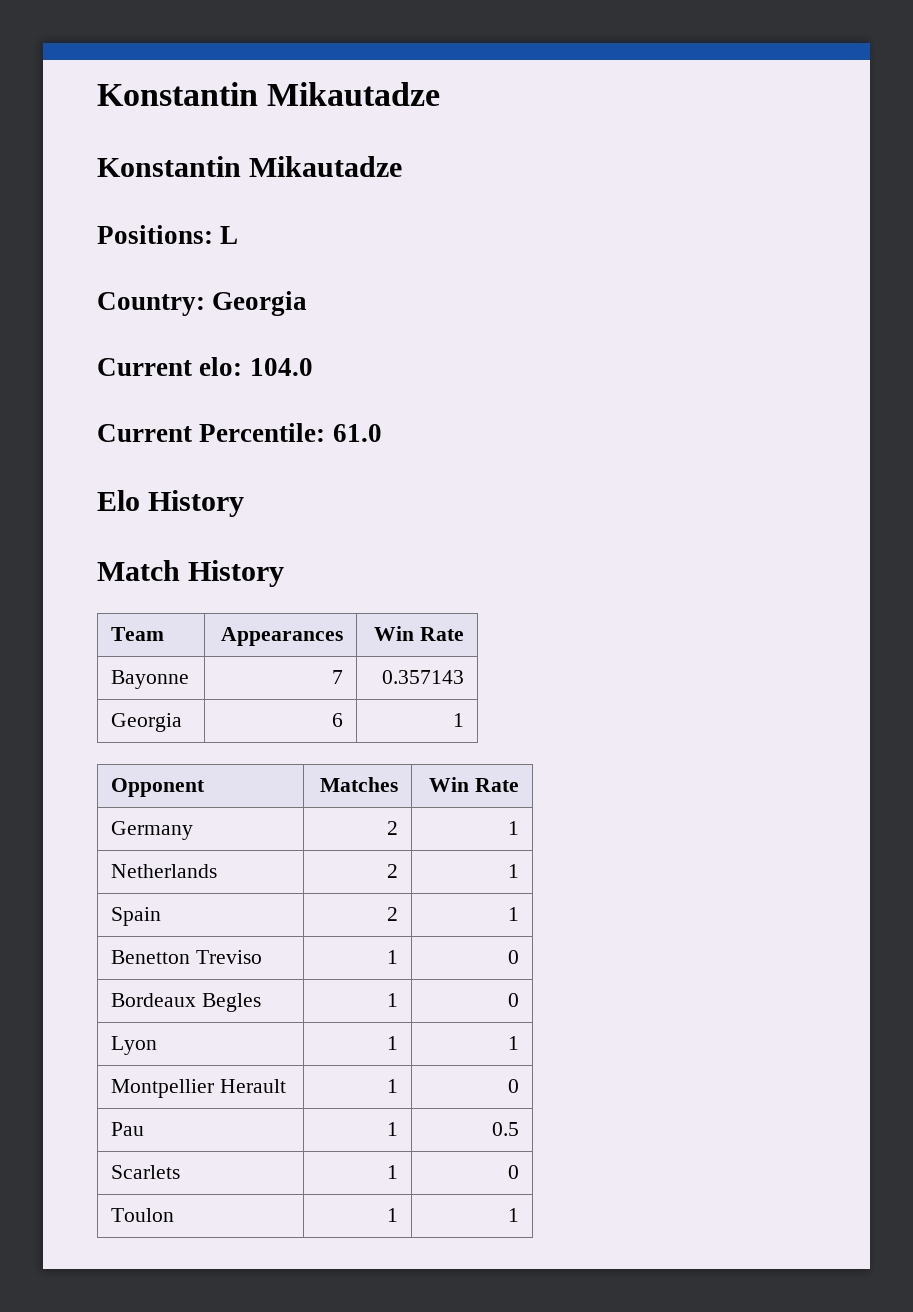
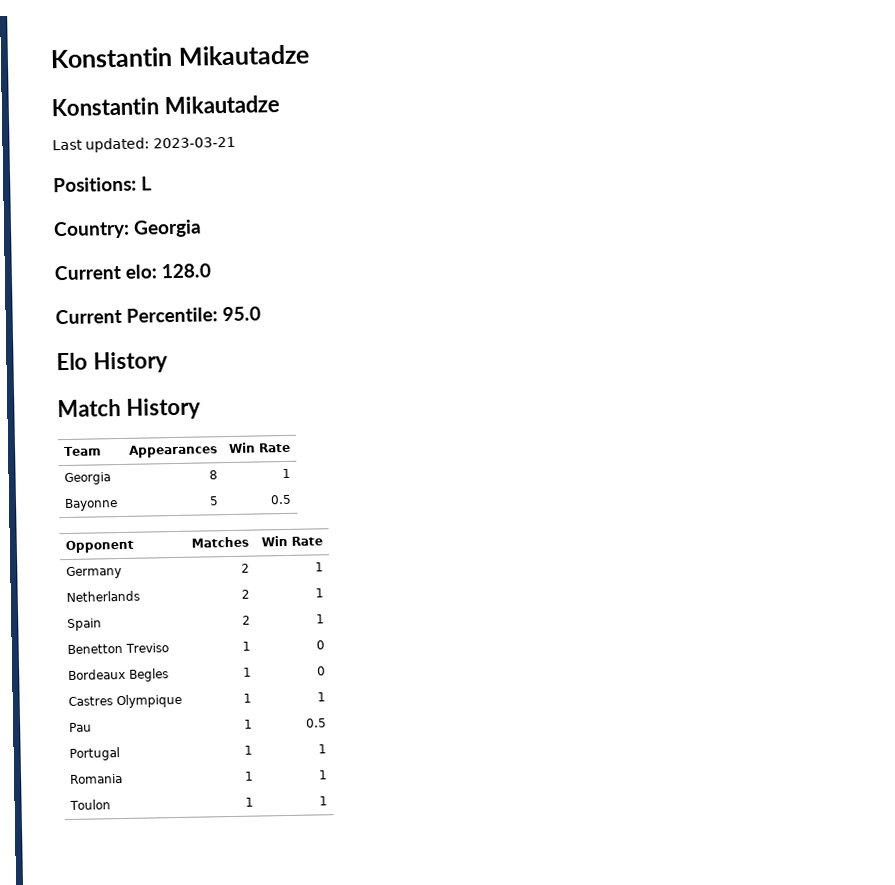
(403, 166) none -> [52,136,236,153] // Last updated: 2023-03-21
[249,358,313,376] 104.0 -> [161,263,211,279] 128.0
[332,424,382,442] 61.0 -> [222,306,261,322] 95.0
[111,670,190,689] [331,670,343,684] [381,670,464,684] [111,713,183,732] [331,713,343,727] [452,713,464,727] Bayonne | 7 | 0.357143 // Georgia | 6 | 1 -> [63,472,111,486] [209,470,219,480] [282,468,292,479] [63,498,118,512] [209,496,220,506] [270,494,293,505] Georgia | 8 | 1 // Bayonne | 5 | 0.5
[111,1036,158,1055] [386,1036,398,1050] [507,1036,519,1050] [111,1079,287,1098] [386,1079,398,1093] [507,1079,519,1093] Lyon | 1 | 1 // Montpellier Herault | 1 | 0 -> [67,693,182,709] [243,693,253,703] [317,692,327,702] Castres Olympique | 1 | 1
[111,1165,181,1179] [386,1165,398,1179] [507,1165,519,1179] Scarlets | 1 | 0 -> [68,747,120,761] [244,745,254,755] [318,744,328,754] [69,774,123,784] [244,771,255,781] [318,770,329,780] Portugal | 1 | 1 // Romania | 1 | 1

